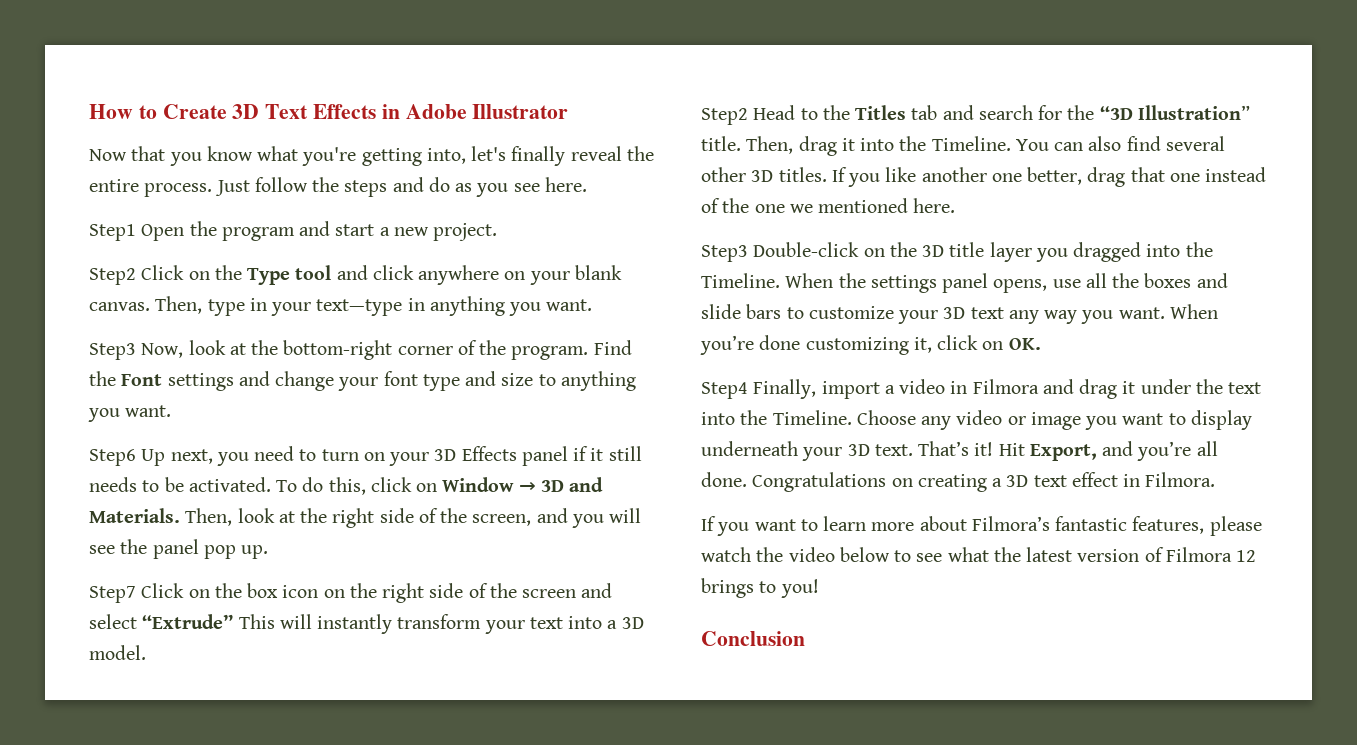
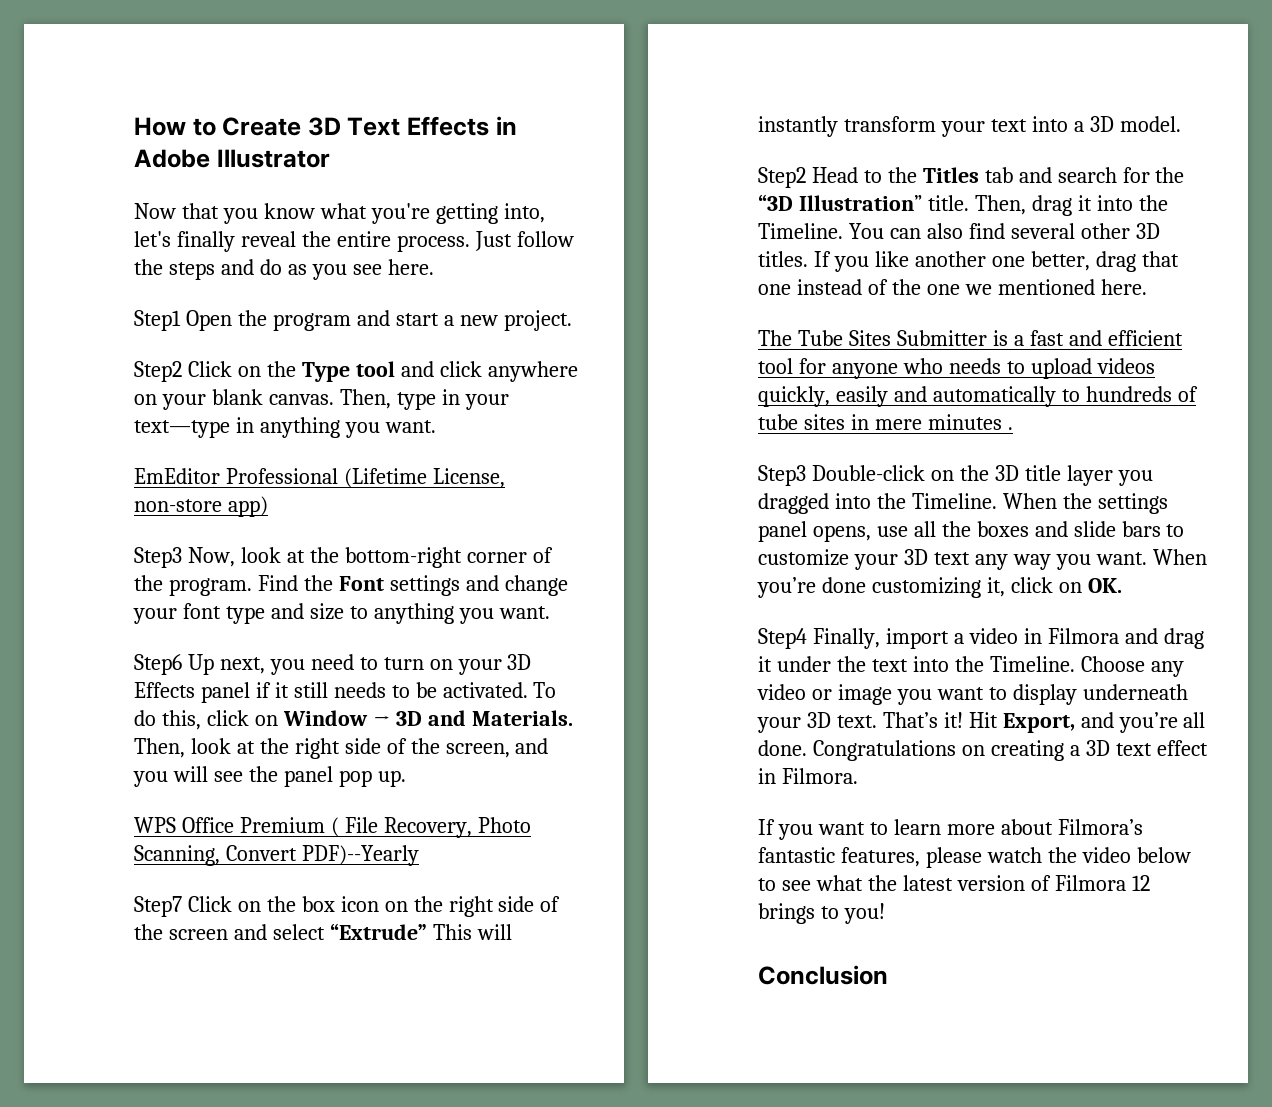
(593, 305) none -> [134,468,505,488] [134,496,268,517] // EmEditor Professional (Lifetime License, non-store app)
(269, 552) none -> [134,817,531,838] [134,845,419,866] // WPS Office Premium ( File Recovery, Photo Scanning, Convert PDF)--Yearly
(956, 205) none -> [758,330,1183,346] [758,358,1155,379] [758,386,1198,407] [758,414,1013,430] // The Tube Sites Submitter is a fast and efficient tool for anyone who needs to upload videos quickly, easily and automatically to hundreds of tube sites in mere minutes .

